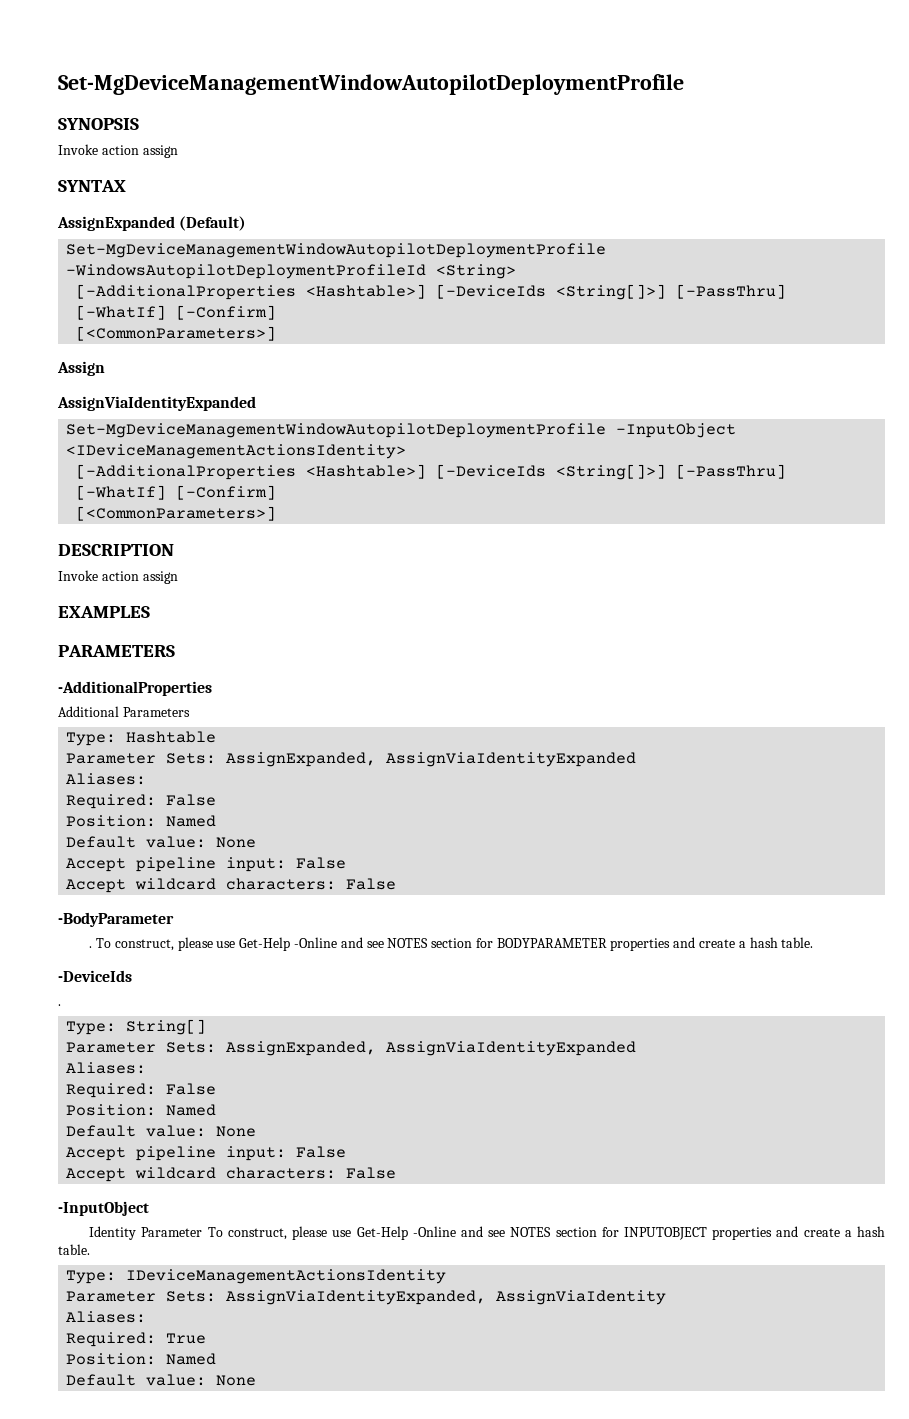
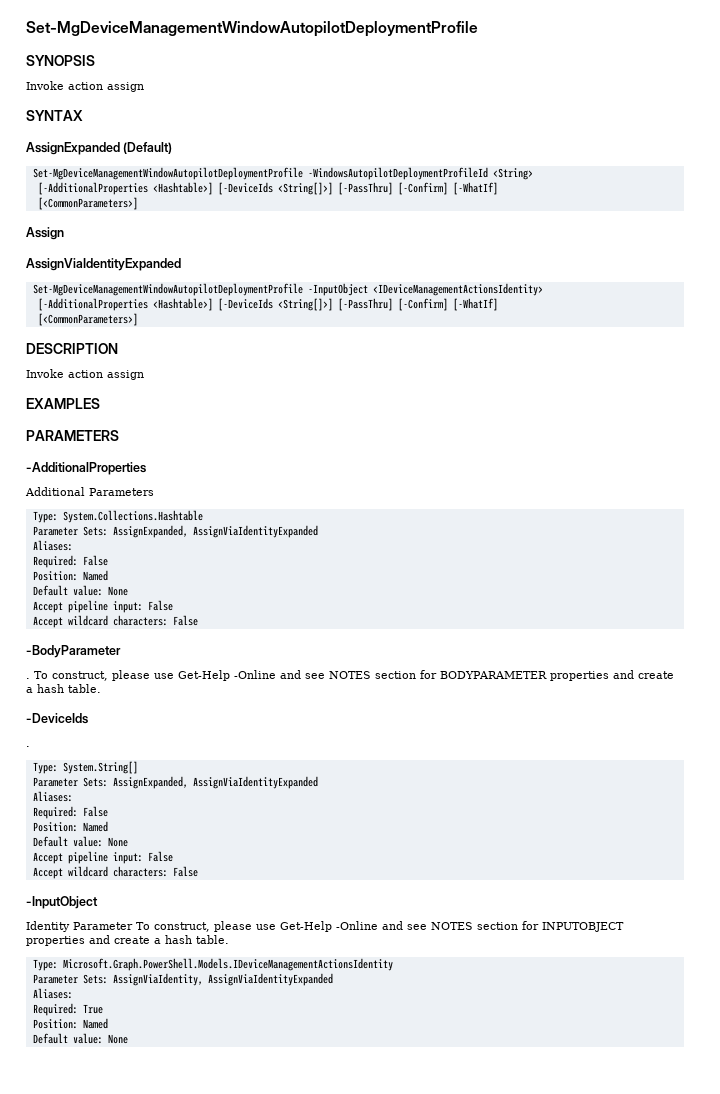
[76,305,277,320] [-WhatIf] [-Confirm] -> [397,182,498,195] [-Confirm] [-WhatIf]
[76,485,277,500] [-WhatIf] [-Confirm] -> [397,298,498,311] [-Confirm] [-WhatIf]
[126,731,217,743] Hashtable -> [62,510,203,523] System.Collections.Hashtable
[126,1019,207,1035] String[] -> [62,761,138,774] System.String[]
[126,1269,447,1284] [66,1290,667,1305] IDeviceManagementActionsIdentity // Parameter Sets: AssignViaIdentityExpanded, AssignViaIdentity -> [62,958,393,971] [32,973,333,986] Microsoft.Graph.PowerShell.Models.IDeviceManagementActionsIdentity // Parameter Sets: AssignViaIdentity, AssignViaIdentityExpanded

